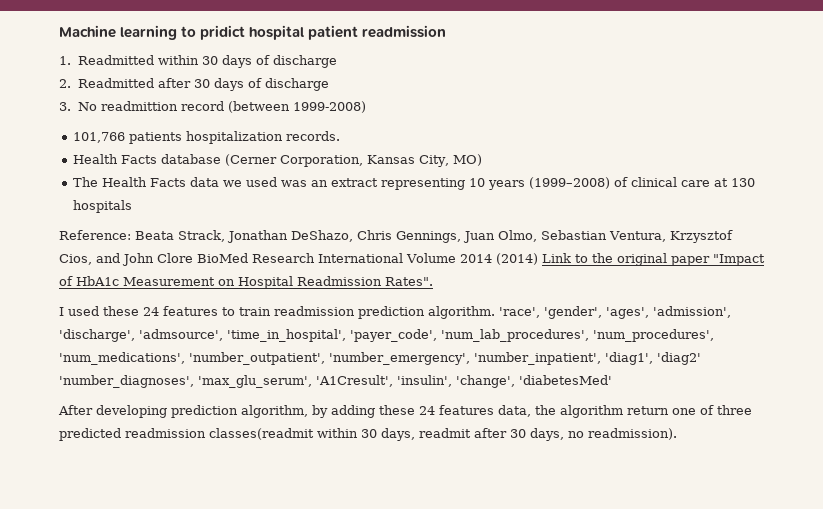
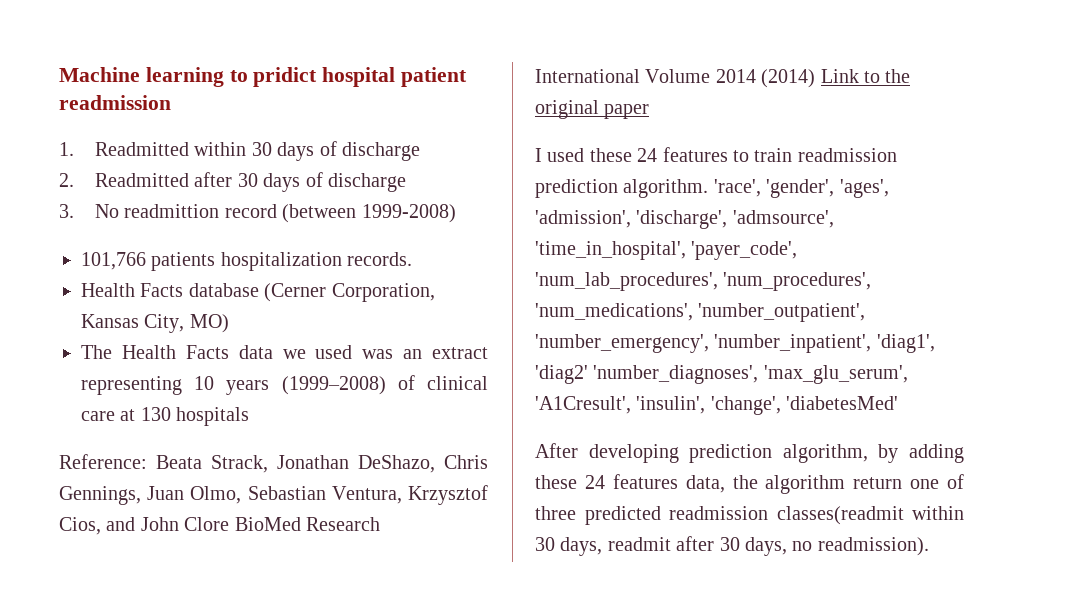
[712,254,765,266] [59,276,433,289] "Impact of HbA1c Measurement on Hospital Readmission Rates". -> (650, 111) none

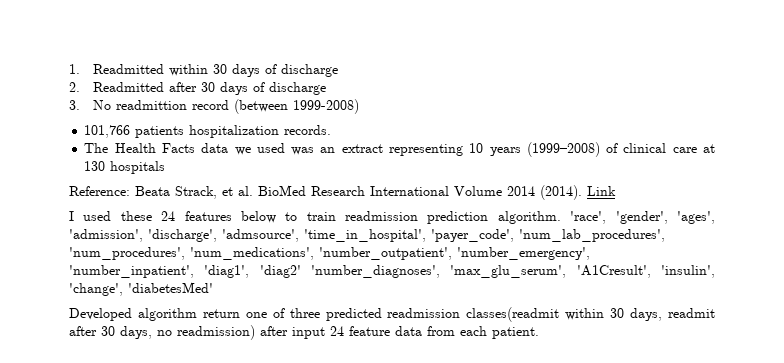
[59,67,468,87] [59,95,171,110] Machine learning to pridict hospital patient readmission // -> (69, 69) none
[81,283,435,302] [81,314,229,333] // Health Facts database (Cerner Corporation, Kansas City, MO) -> (332, 130) none
[277,455,488,473] [59,485,488,505] [59,517,230,535] Jonathan DeShazo, Chris Gennings, Juan Olmo, Sebastian Ventura, Krzysztof Cios, and John Clore -> [222,186,253,196] et al.
[761,69,816,88] (2014) -> [540,185,582,200] (2014).
[864,69,911,83] [535,100,650,119] to the original paper -> (616, 191) none
(728, 154) none -> [240,211,276,223] below
[535,443,964,463] [535,474,758,493] After developing prediction algorithm, by adding these 24 features data, the -> [69,308,132,321] Developed
[817,537,929,556] readmission). -> [177,325,539,340] readmission) after input 24 feature data from each patient.

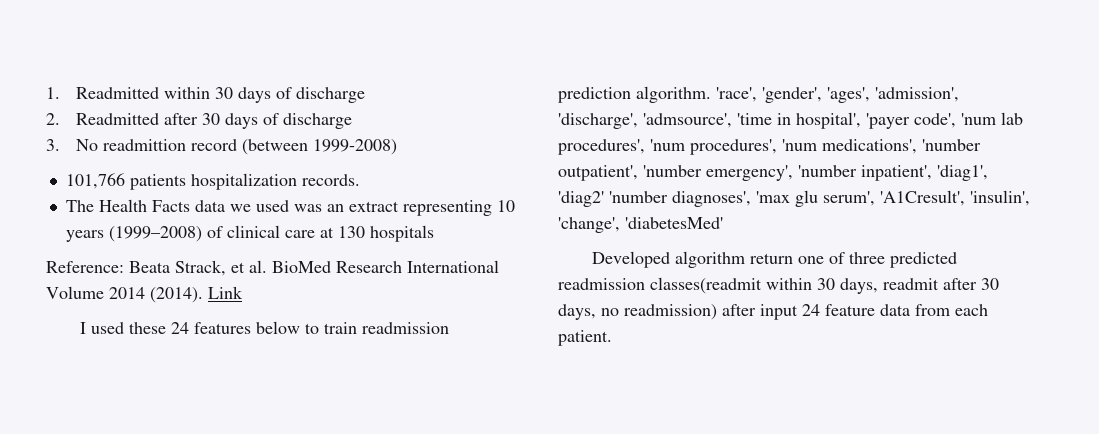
[304,229,665,242] [69,247,590,260] [69,265,567,278] 'time_in_hospital', 'payer_code', 'num_lab_procedures', 'num_procedures', 'num_medications', 'number_outpatient', 'number_emergency', 'number_inpatient', 'diag1', 'diag2' 'number_diagnoses', 'max_glu_serum', -> [737,112,1023,129] [558,139,981,155] [558,165,988,181] [558,190,875,207] 'time in hospital', 'payer code', 'num lab procedures', 'num procedures', 'num medications', 'number outpatient', 'number emergency', 'number inpatient', 'diag1', 'diag2' 'number diagnoses', 'max glu serum',

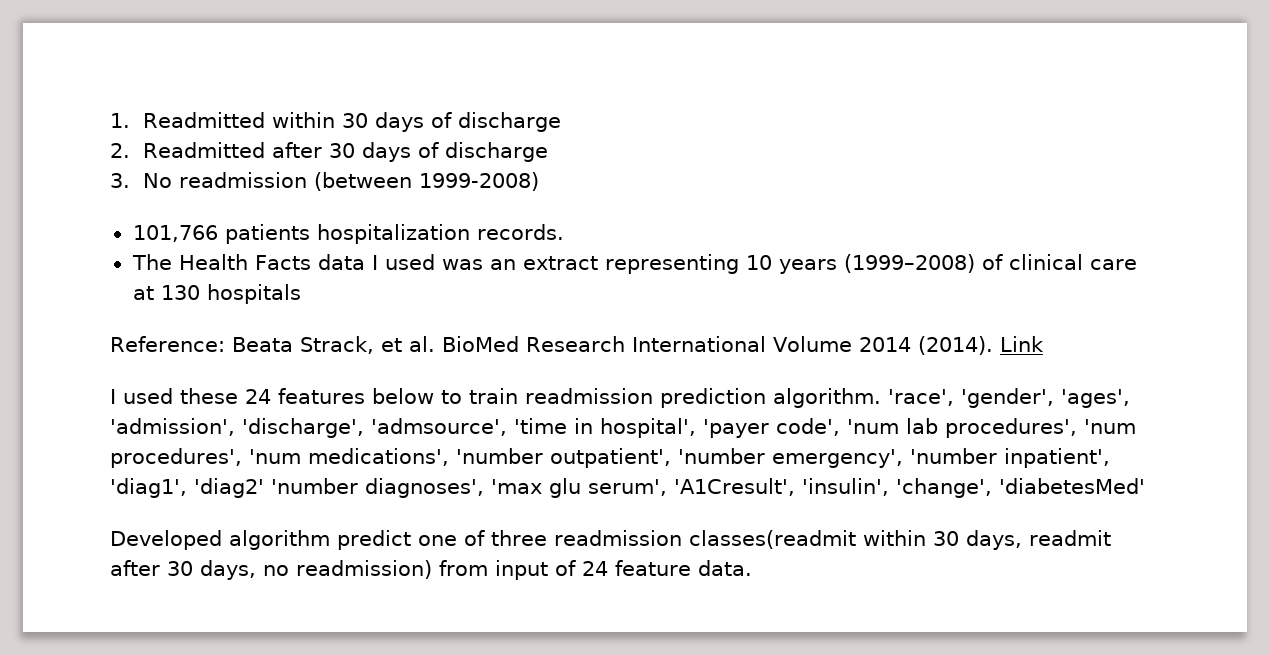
[103,139,238,151] readmittion record -> [178,172,307,188] readmission
[229,204,251,212] we -> [371,255,378,270] I
[749,253,793,264] return -> [337,530,411,550] predict
[889,252,957,268] predicted -> (547, 538) none
[722,304,988,320] [558,330,612,346] after input 24 feature data from each patient. -> [439,560,752,580] from input of 24 feature data.

